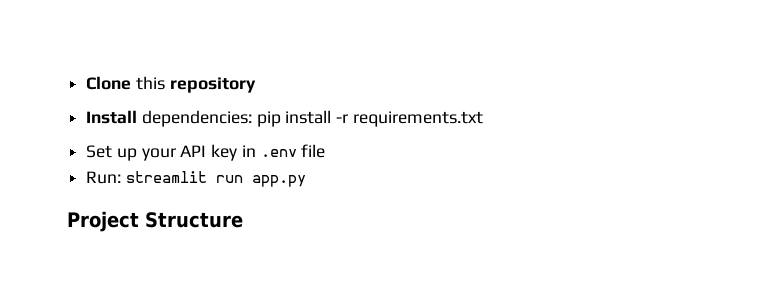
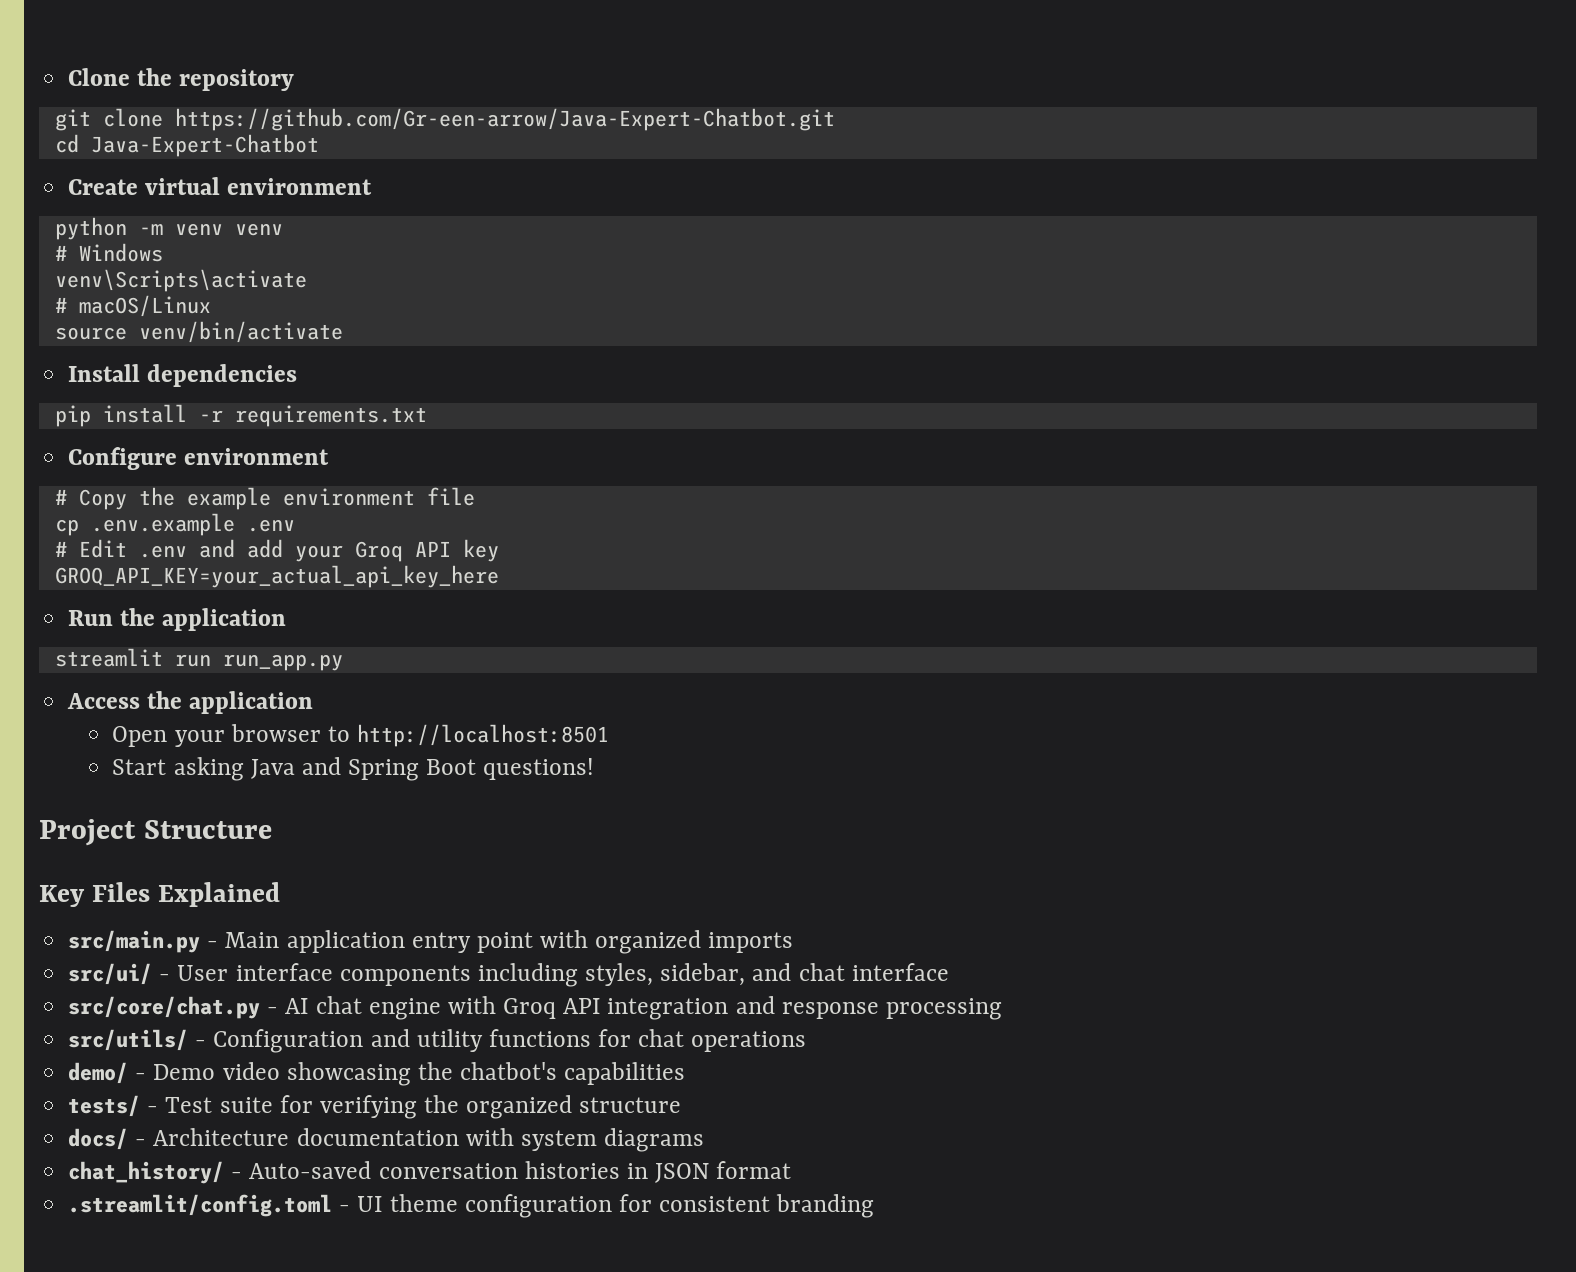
[135,76,165,90] this -> [137,68,173,86] the
(256, 85) none -> [54,108,835,131] [54,134,319,157] [68,177,373,195] [54,217,283,240] [54,243,163,262] [54,269,307,292] [54,295,211,317] [54,321,343,343] // git clone https://github.com/Gr-een-arrow/Java-Expert-Chatbot.git // cd Java-Expert-Chatbot // Create virtual environment // python -m venv venv // # Windows // venv\Scripts\activate // # macOS/Linux // source venv/bin/activate
[141,110,252,127] dependencies: -> [147,364,298,387] dependencies //
[86,144,326,161] [86,171,306,187] [67,211,243,232] Set up your API key in .env file // Run: streamlit run app.py // Project Structure -> [68,447,330,470] [54,487,475,510] [54,513,295,536] [54,539,499,562] [54,565,499,588] [68,608,287,631] [54,648,343,671] [67,691,314,714] [112,724,610,747] [112,757,595,781] [39,819,272,846] [39,882,280,907] [68,930,794,954] [68,963,949,987] [68,996,1002,1020] [68,1029,807,1053] [68,1062,686,1086] [68,1095,682,1119] [68,1128,705,1152] [68,1161,792,1184] [68,1194,875,1218] Configure environment // # Copy the example environment file // cp .env.example .env // # Edit .env and add your Groq API key // GROQ_API_KEY=your_actual_api_key_here // Run the application // streamlit run run_app.py // Access the application // Open your browser to http://localhost:8501 // Start asking Java and Spring Boot questions! // Project Structure // Key Files Explained // src/main.py - Main application entry point with organized imports // src/ui/ - User interface components including styles, sidebar, and chat interface // src/core/chat.py - AI chat engine with Groq API integration and response processing // src/utils/ - Configuration and utility functions for chat operations // demo/ - Demo video showcasing the chatbot's capabilities // tests/ - Test suite for verifying the organized structure // docs/ - Architecture documentation with system diagrams // chat_history/ - Auto-saved conversation histories in JSON format // .streamlit/config.toml - UI theme configuration for consistent branding

